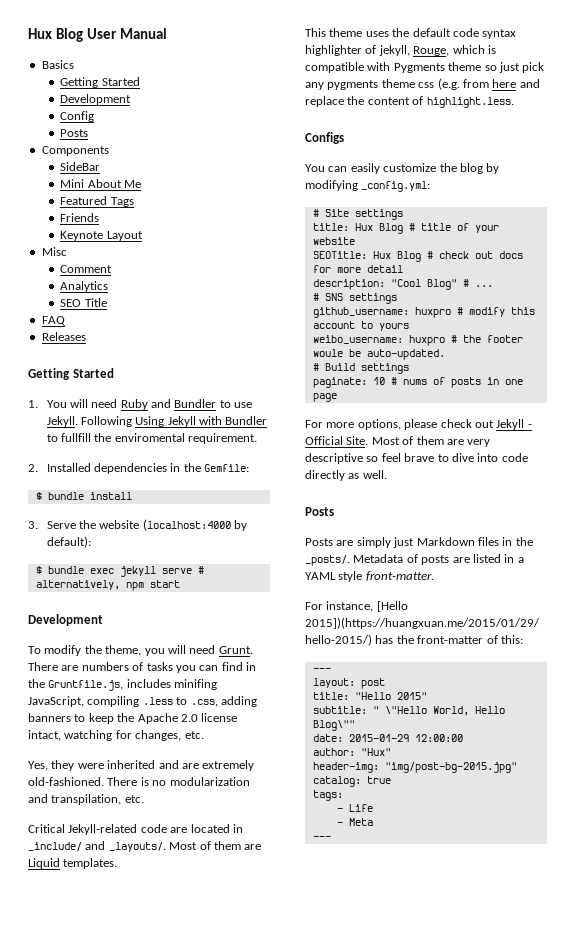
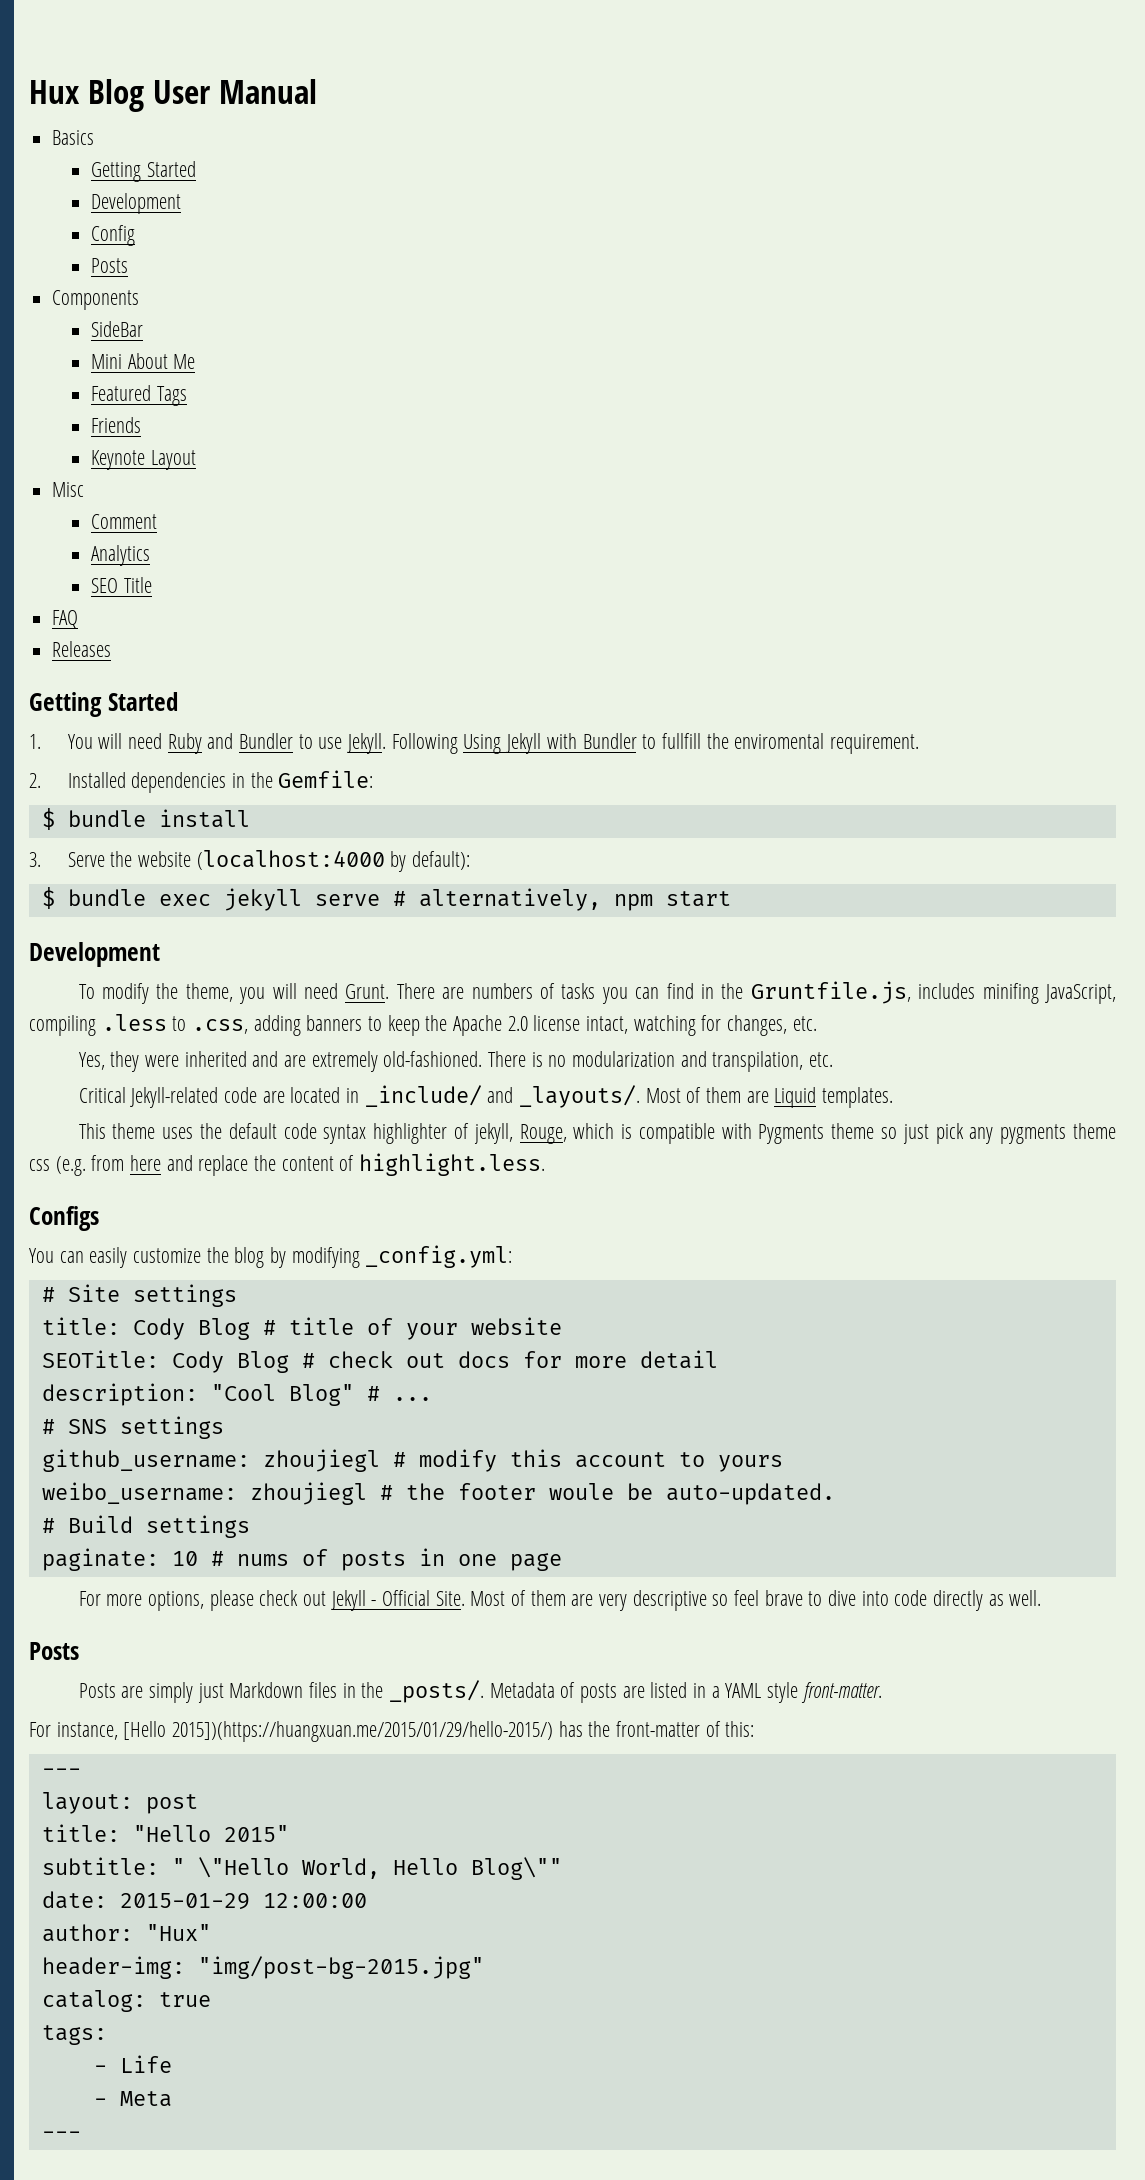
[354,223,373,231] Hux -> [132,1318,185,1340] Cody
[372,251,391,259] Hux -> [171,1351,224,1373] Cody
[414,307,451,318] huxpro -> [262,1449,380,1472] zhoujiegl
[408,335,445,346] huxpro -> [249,1482,367,1505] zhoujiegl

